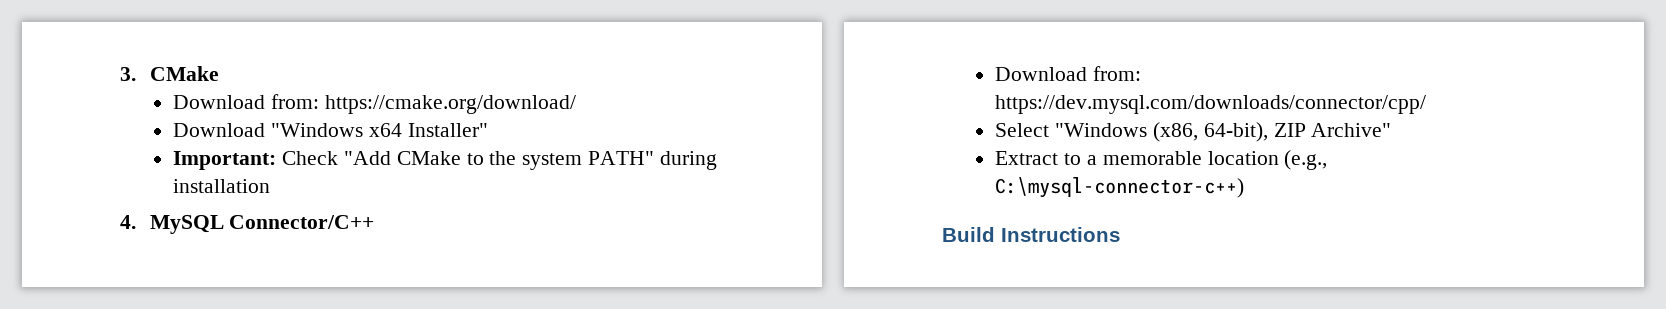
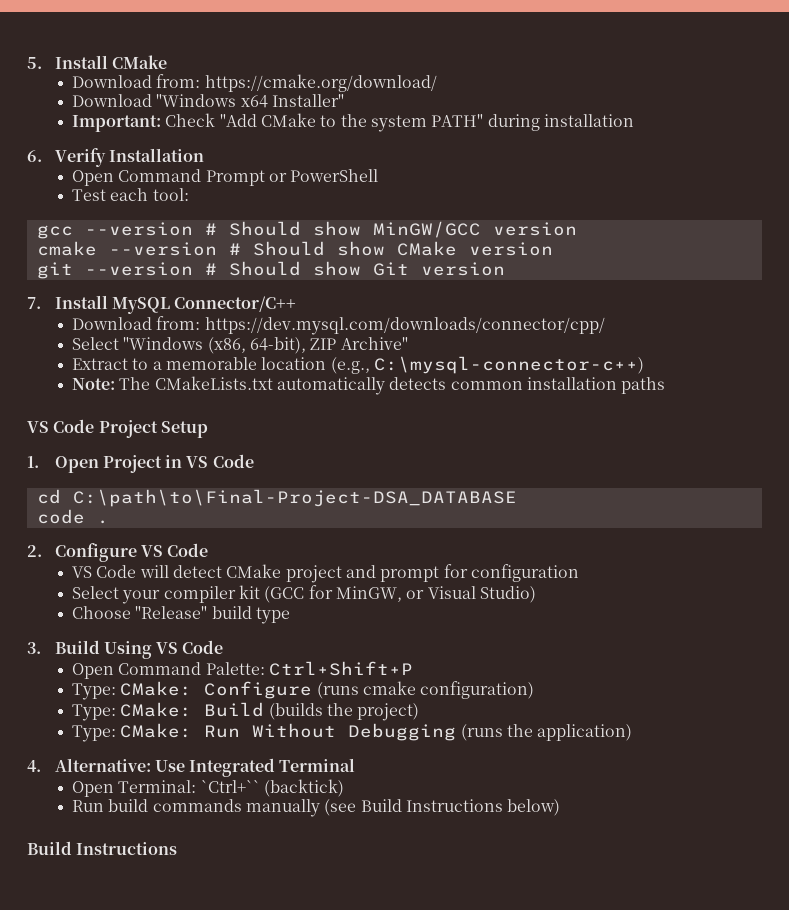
[120,67,136,81] 3. -> [27,55,108,69] 5. Install
[120,215,136,229] 4. -> [27,148,204,167] [72,169,379,186] [72,188,189,201] [36,221,577,239] [36,241,553,256] [36,261,505,279] [27,295,108,309] 6. Verify Installation // Open Command Prompt or PowerShell // Test each tool: // gcc --version # Should show MinGW/GCC version // cmake --version # Should show CMake version // git --version # Should show Git version // 7. Install
(1245, 187) none -> [72,376,666,395] [27,419,208,438] [27,454,254,473] [36,489,517,507] [36,509,109,524] [27,543,209,562] [72,564,579,583] [72,585,536,604] [72,606,291,624] [27,640,224,659] [72,661,414,679] [72,681,535,700] [72,702,420,721] [72,723,633,742] [27,758,356,777] [72,779,345,797] [72,799,561,817] // Note: The CMakeLists.txt automatically detects common installation paths // VS Code Project Setup // 1. Open Project in VS Code // cd C:\path\to\Final-Project-DSA_DATABASE // code . // 2. Configure VS Code // VS Code will detect CMake project and prompt for configuration // Select your compiler kit (GCC for MinGW, or Visual Studio) // Choose "Release" build type // 3. Build Using VS Code // Open Command Palette: Ctrl+Shift+P // Type: CMake: Configure (runs cmake configuration) // Type: CMake: Build (builds the project) // Type: CMake: Run Without Debugging (runs the application) // 4. Alternative: Use Integrated Terminal // Open Terminal: `Ctrl+`` (backtick) // Run build commands manually (see Build Instructions below)

